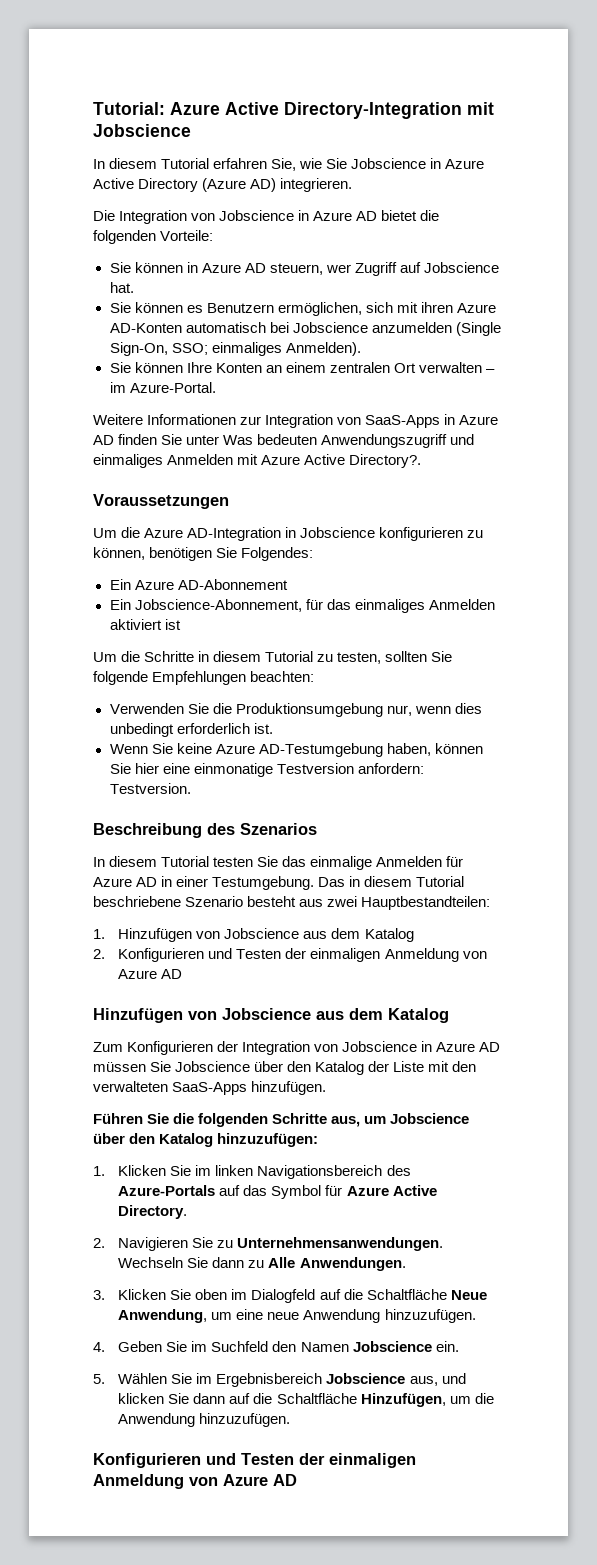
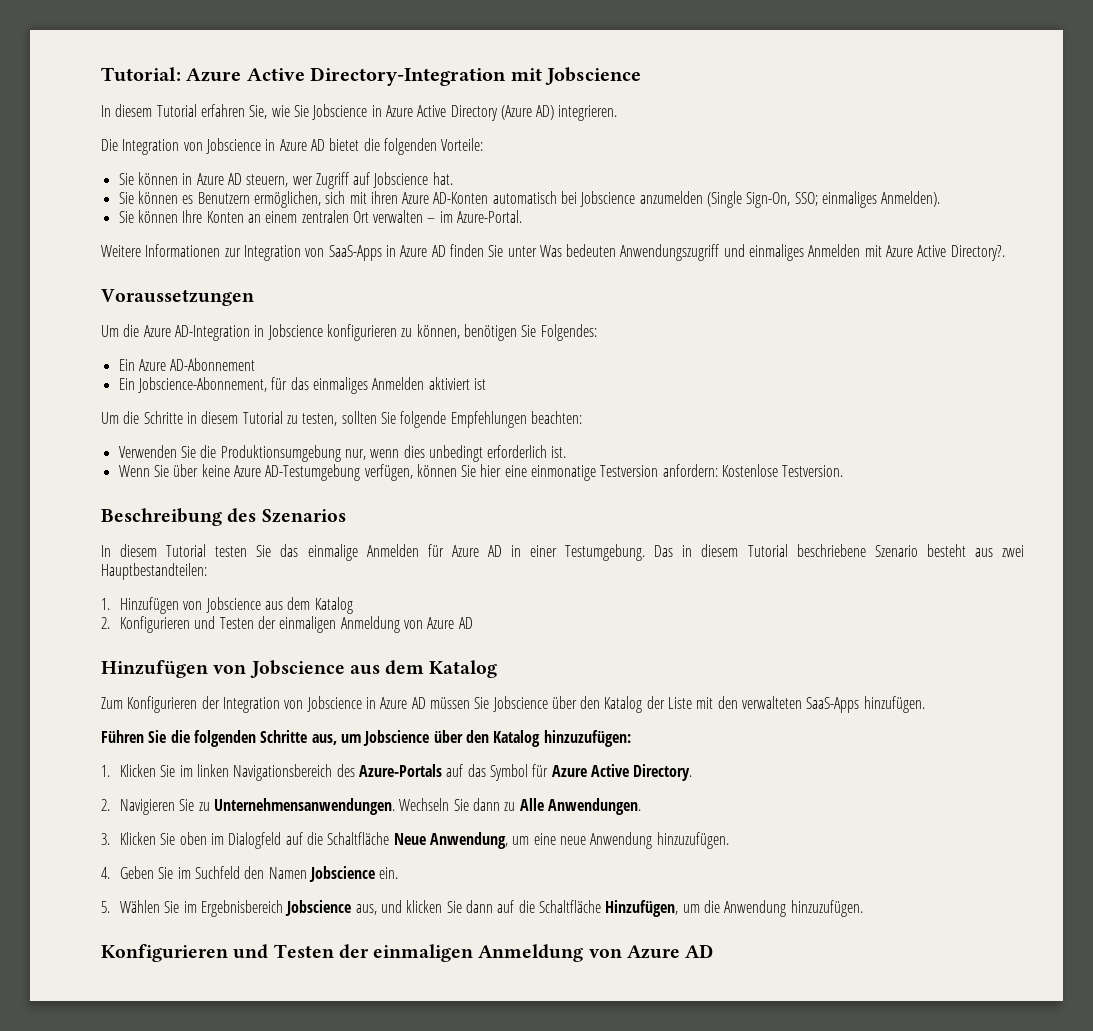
(173, 748) none -> [173,464,199,477] über
[386,743,431,756] haben, -> [364,464,413,481] verfügen,
(424, 768) none -> [722,464,779,477] Kostenlose

